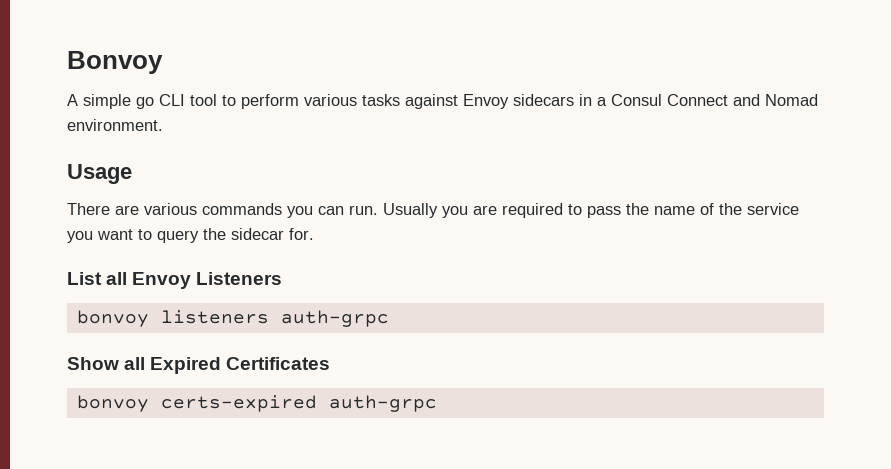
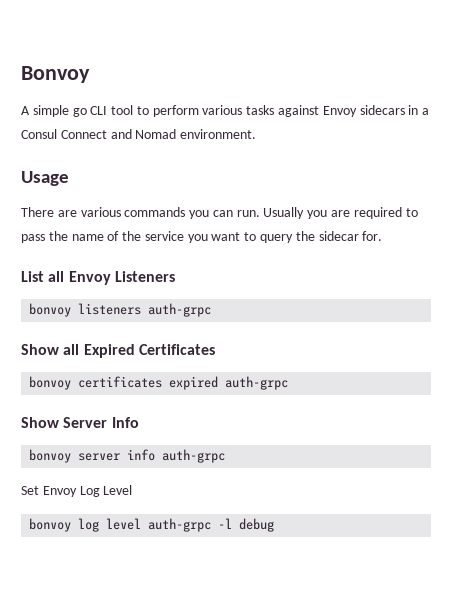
[160,395,437,412] certs-expired auth-grpc -> [78,376,289,390] [21,417,139,428] [29,449,226,463] [21,485,133,497] [29,518,275,532] certificates expired auth-grpc // Show Server Info // bonvoy server info auth-grpc // Set Envoy Log Level // bonvoy log level auth-grpc -l debug

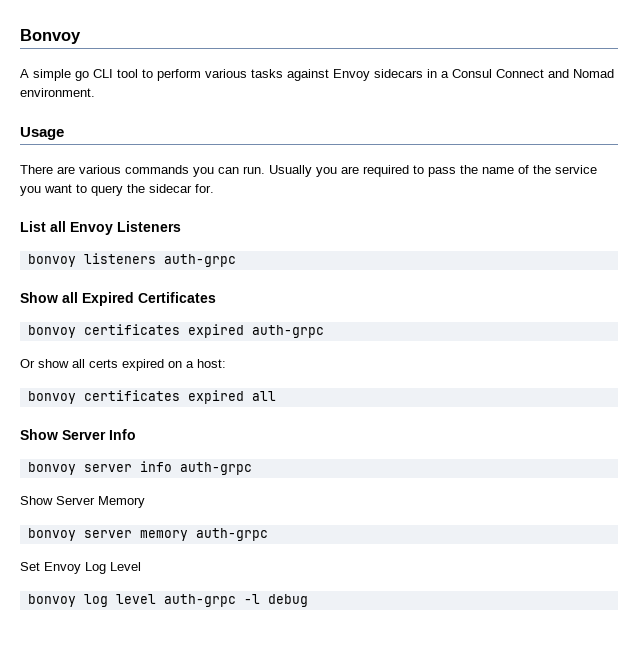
(289, 383) none -> [20,359,226,371] [27,390,276,404] // Or show all certs expired on a host: // bonvoy certificates expired all
(226, 456) none -> [20,496,145,508] [27,528,268,541] // Show Server Memory // bonvoy server memory auth-grpc

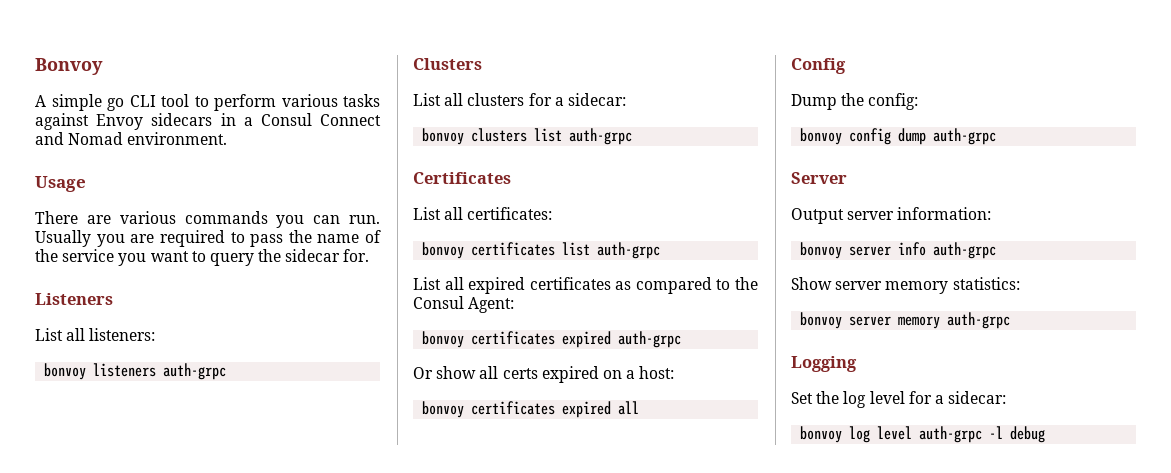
[20,221,181,235] // List all Envoy Listeners -> [35,293,113,305] [35,328,156,341] // Listeners // List all listeners:
[20,292,216,306] Show all Expired Certificates -> [413,58,482,70] [413,93,626,106] [422,128,633,145] [413,172,511,184] [413,207,553,220] [422,242,661,259] [413,277,758,294] [413,296,515,313] Clusters // List all clusters for a sidecar: // bonvoy clusters list auth-grpc // Certificates // List all certificates: // bonvoy certificates list auth-grpc // List all expired certificates as compared to the Consul Agent:
[20,429,136,440] Show Server Info -> [791,58,846,74] [791,93,919,110] [800,128,997,145] [791,172,847,184] [791,207,992,224] Config // Dump the config: // bonvoy config dump auth-grpc // Server // Output server information:
[56,496,145,508] Server Memory -> [835,277,1020,294] server memory statistics:
(268, 534) none -> [791,356,857,372] // Logging
[44,562,141,574] Envoy Log Level -> [816,391,1007,408] the log level for a sidecar:

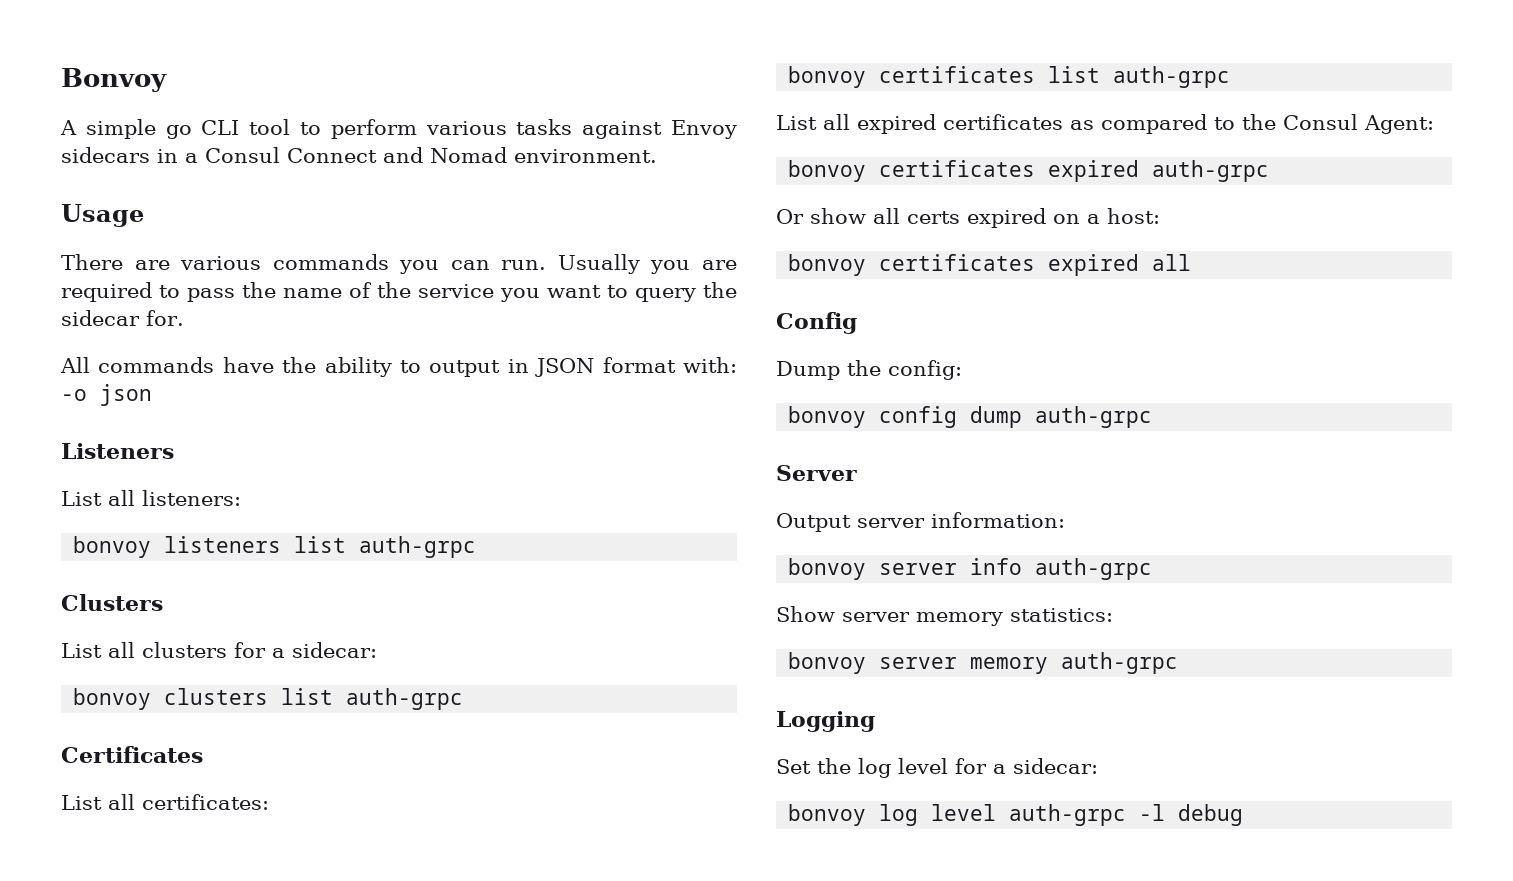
(370, 255) none -> [60,357,737,377] [61,384,152,406] // All commands have the ability to output in JSON format with: -o json
(157, 370) none -> [294,536,347,553] list

